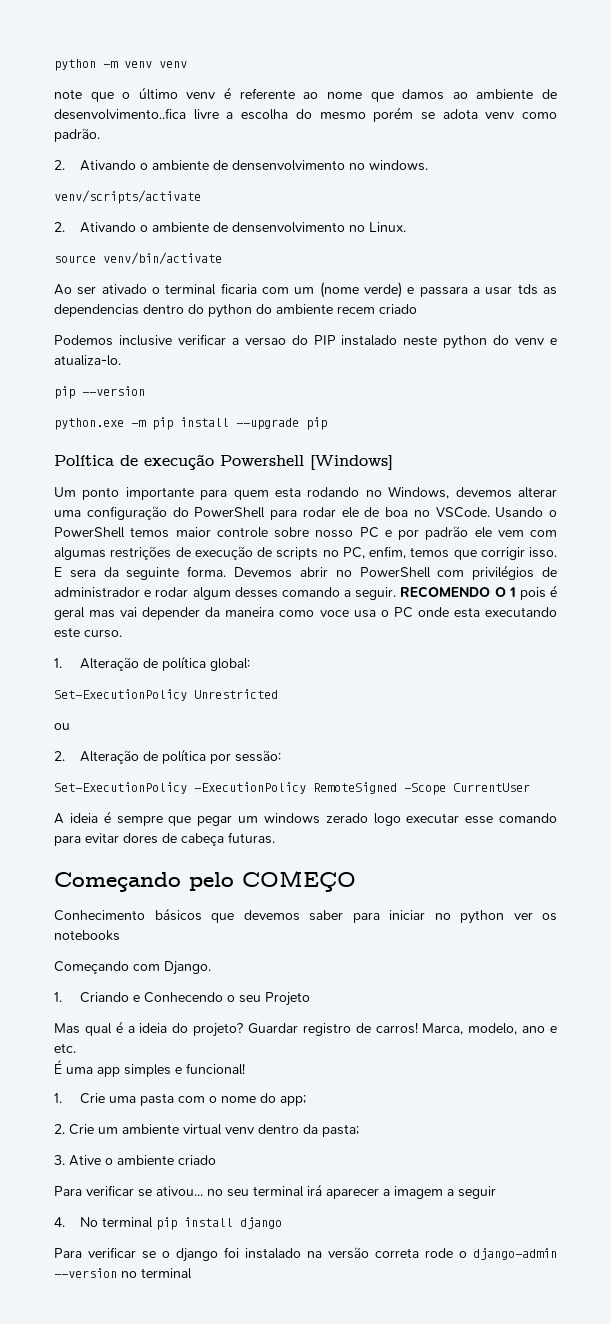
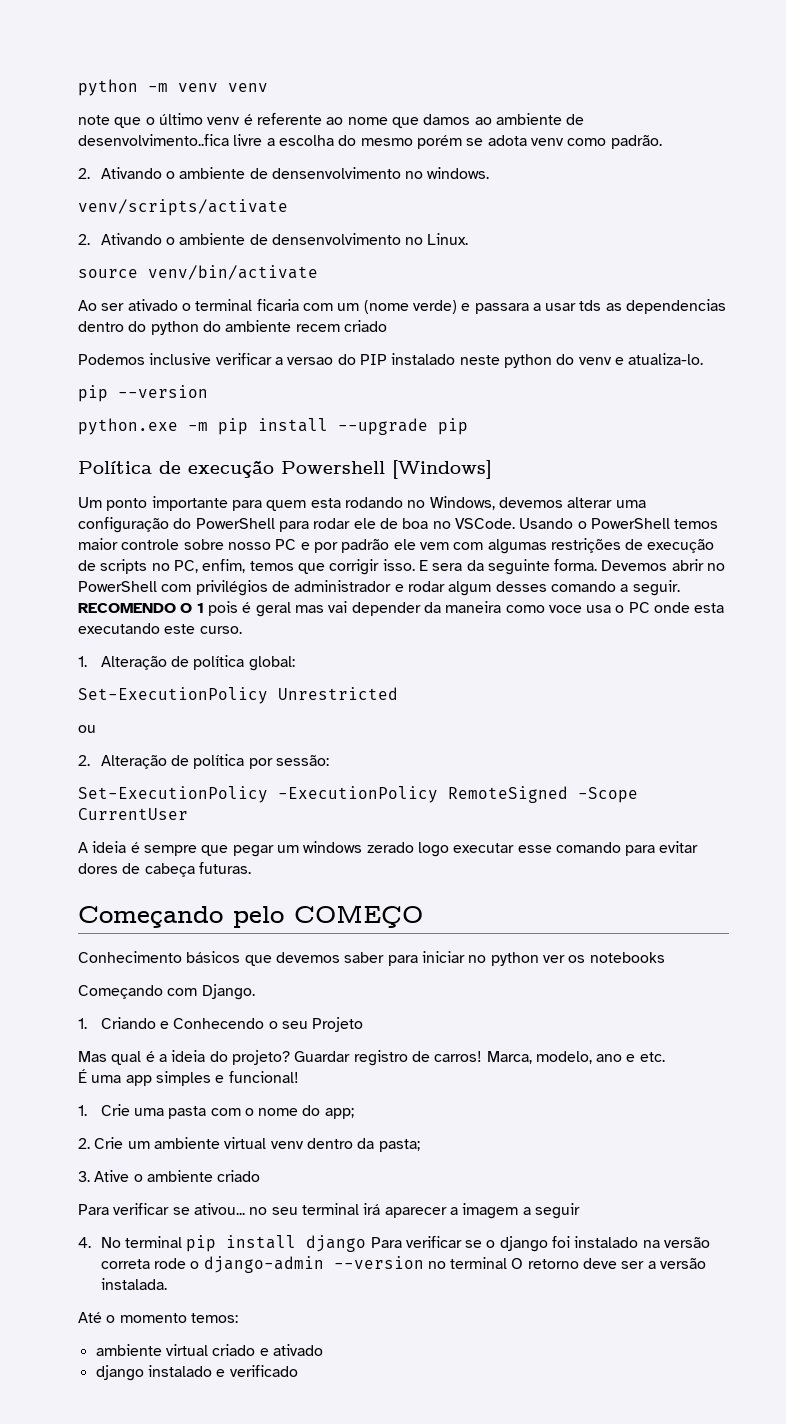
(283, 1223) // -> (367, 1243) none
(192, 1273) none -> [511,1258,707,1269] [100,1278,167,1290] [78,1312,238,1323] [95,1344,323,1356] [95,1365,298,1381] O retorno deve ser a versão instalada. // Até o momento temos: // ambiente virtual criado e ativado // django instalado e verificado

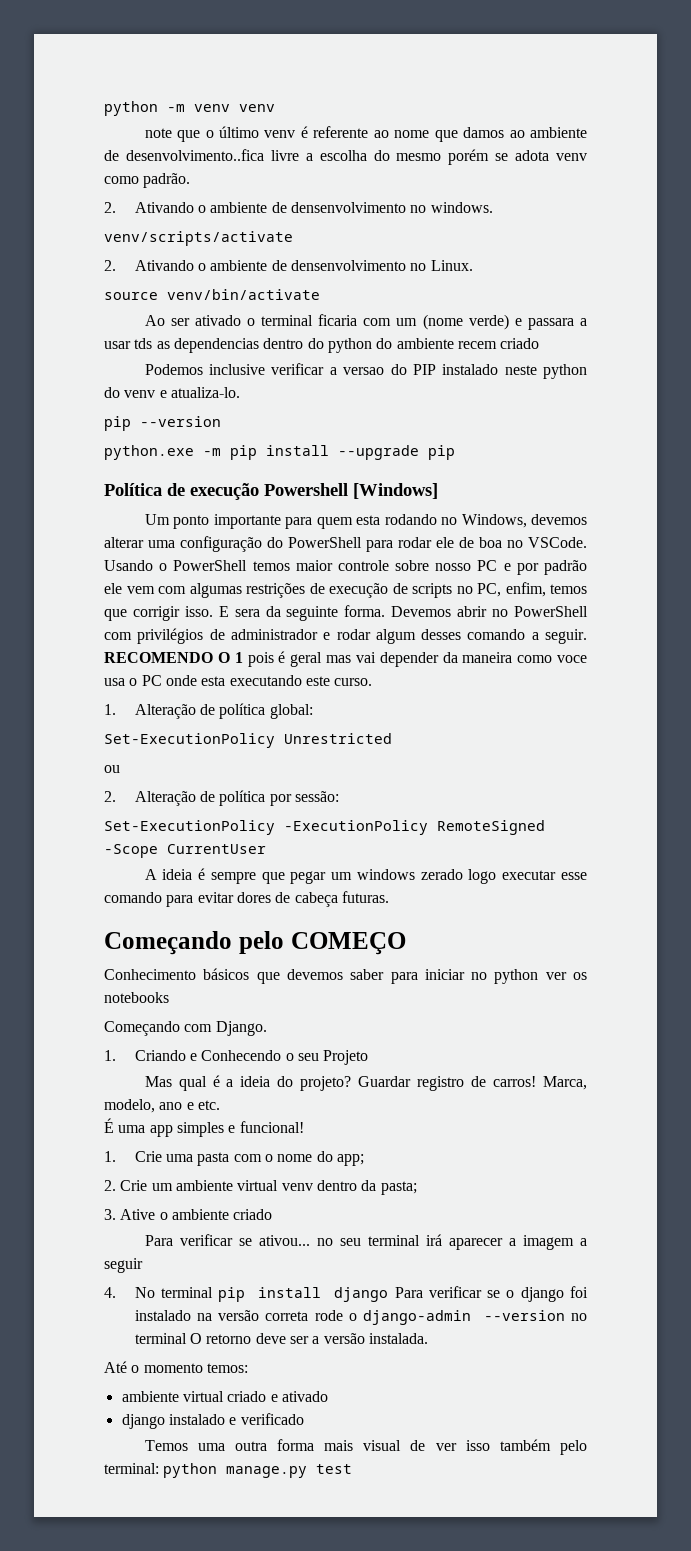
(298, 1371) none -> [144,1439,587,1455] [104,1463,353,1478] // Temos uma outra forma mais visual de ver isso também pelo terminal: python manage.py test

